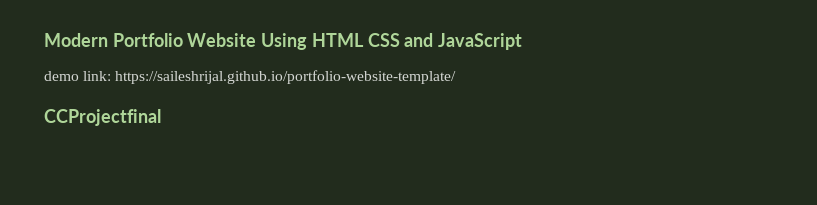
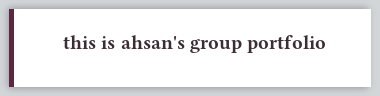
[44,33,523,50] [44,70,457,84] [44,109,161,126] Modern Portfolio Website Using HTML CSS and JavaScript // demo link: https://saileshrijal.github.io/portfolio-website-template/ // CCProjectfinal -> [63,35,327,53] this is ahsan's group portfolio

